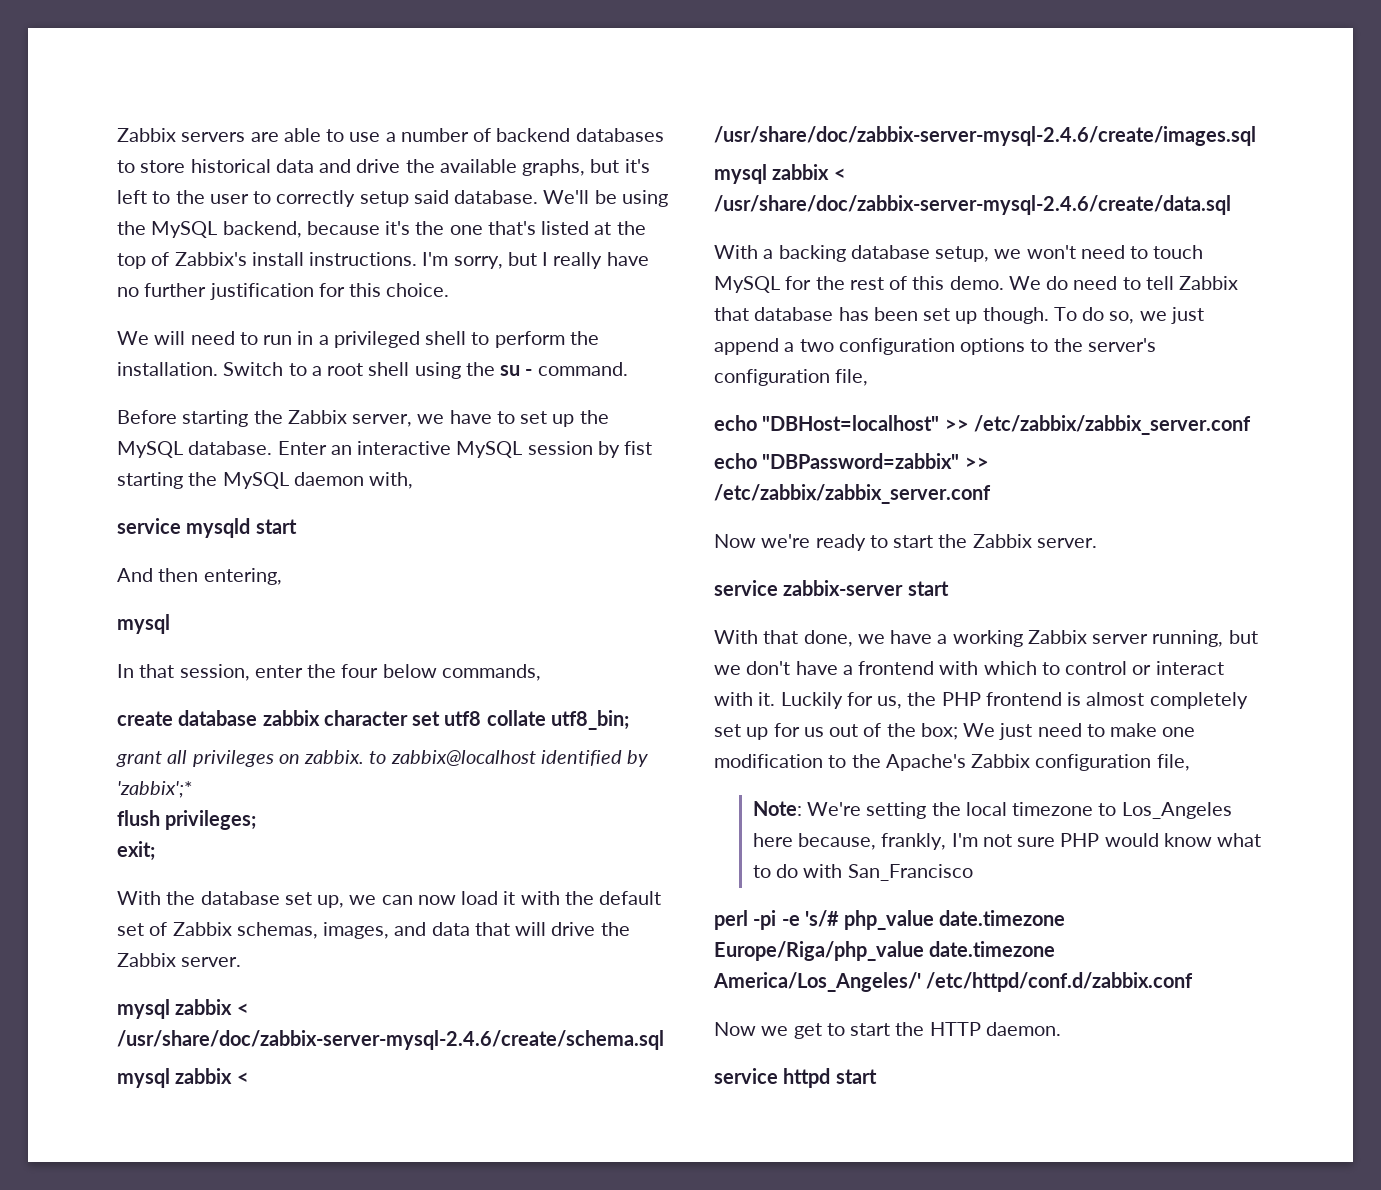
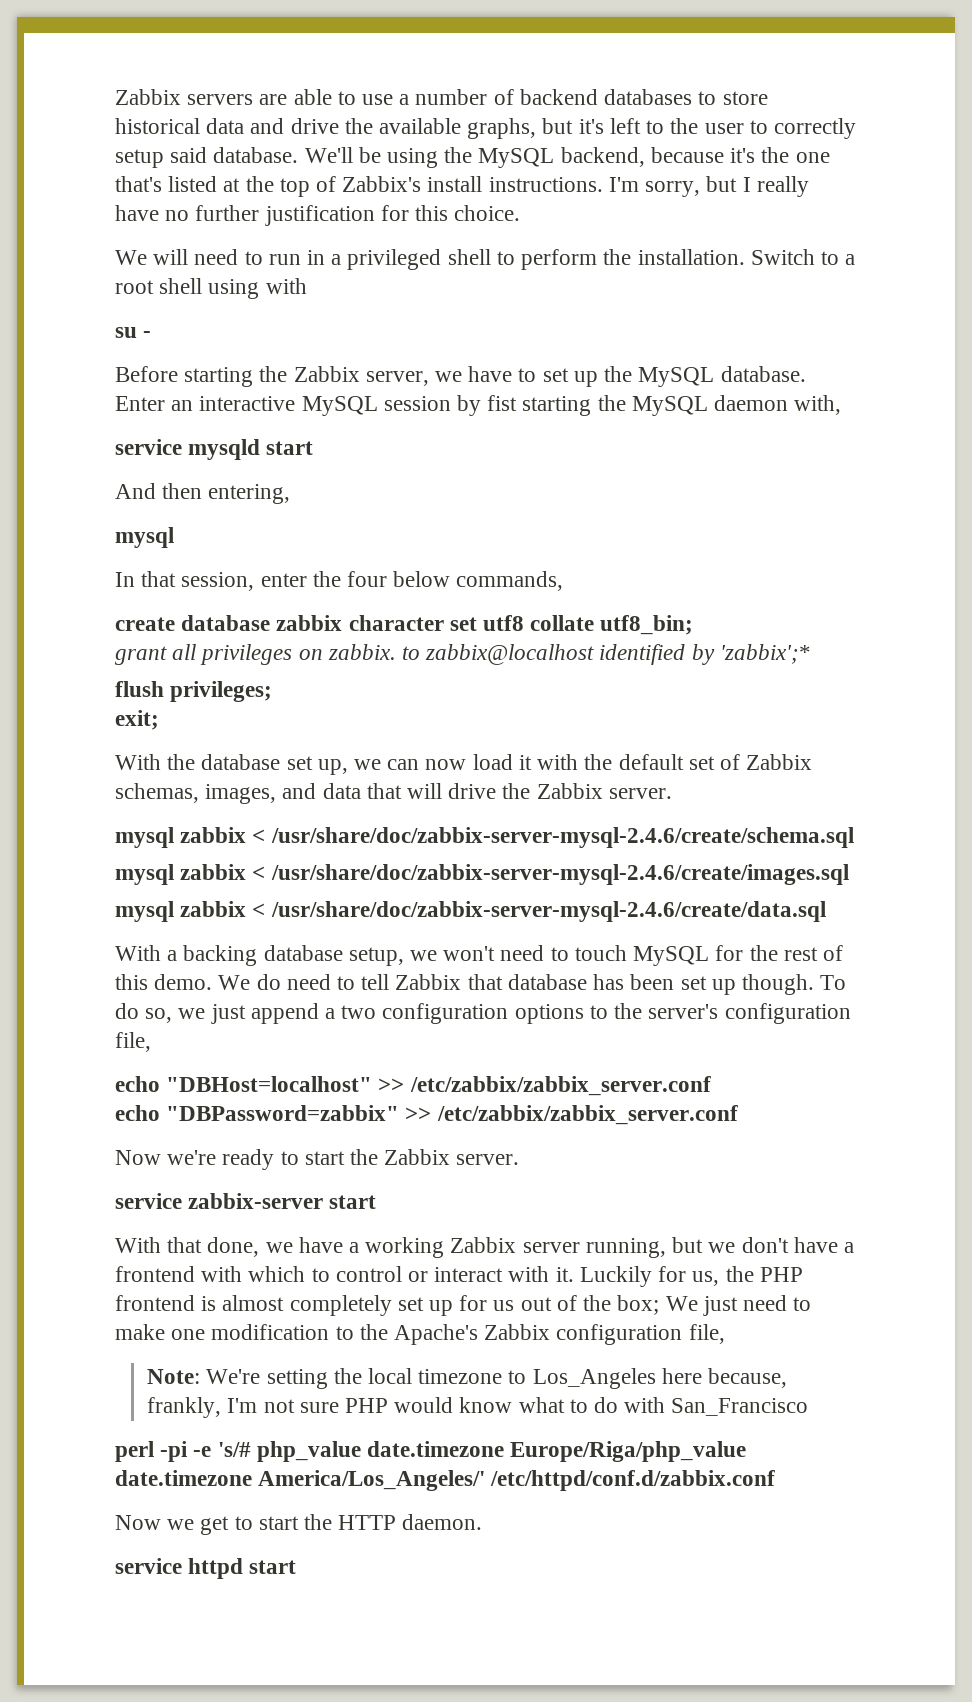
[465,362,495,376] the -> [265,278,307,294] with //
[537,362,628,376] command. -> (152, 334) none

